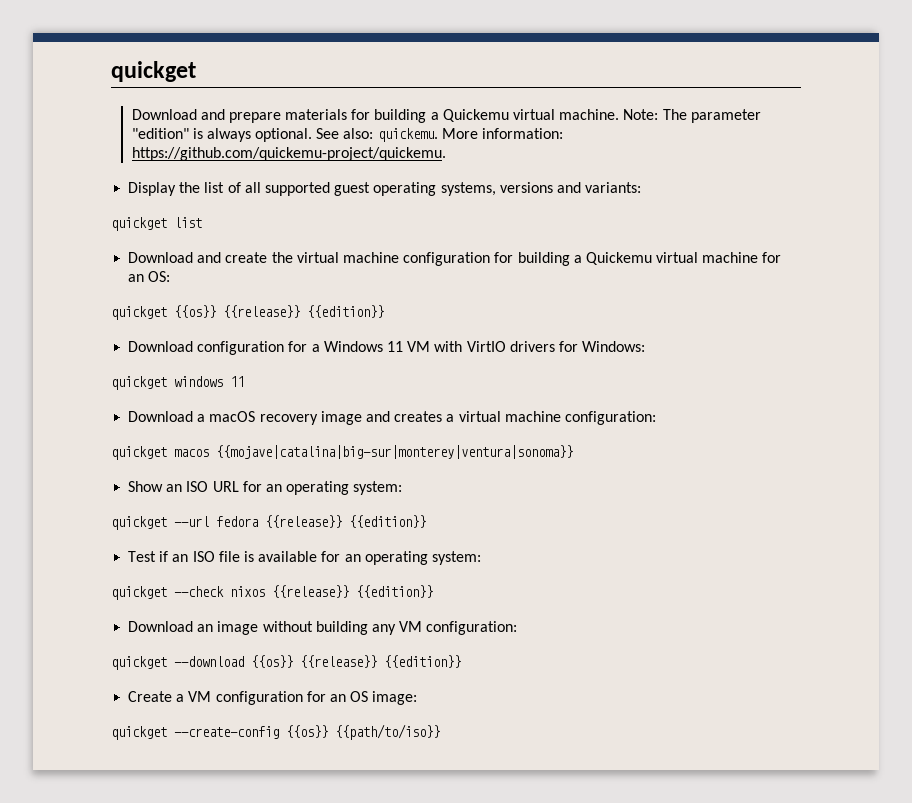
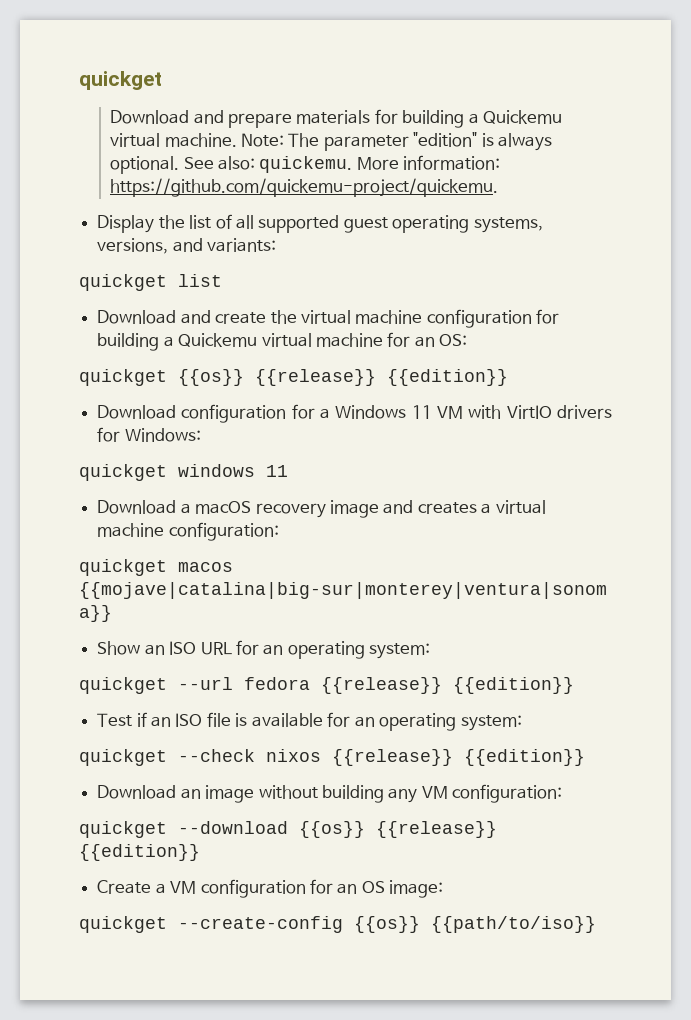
[499,182,553,193] versions -> [97,238,169,254] versions,

